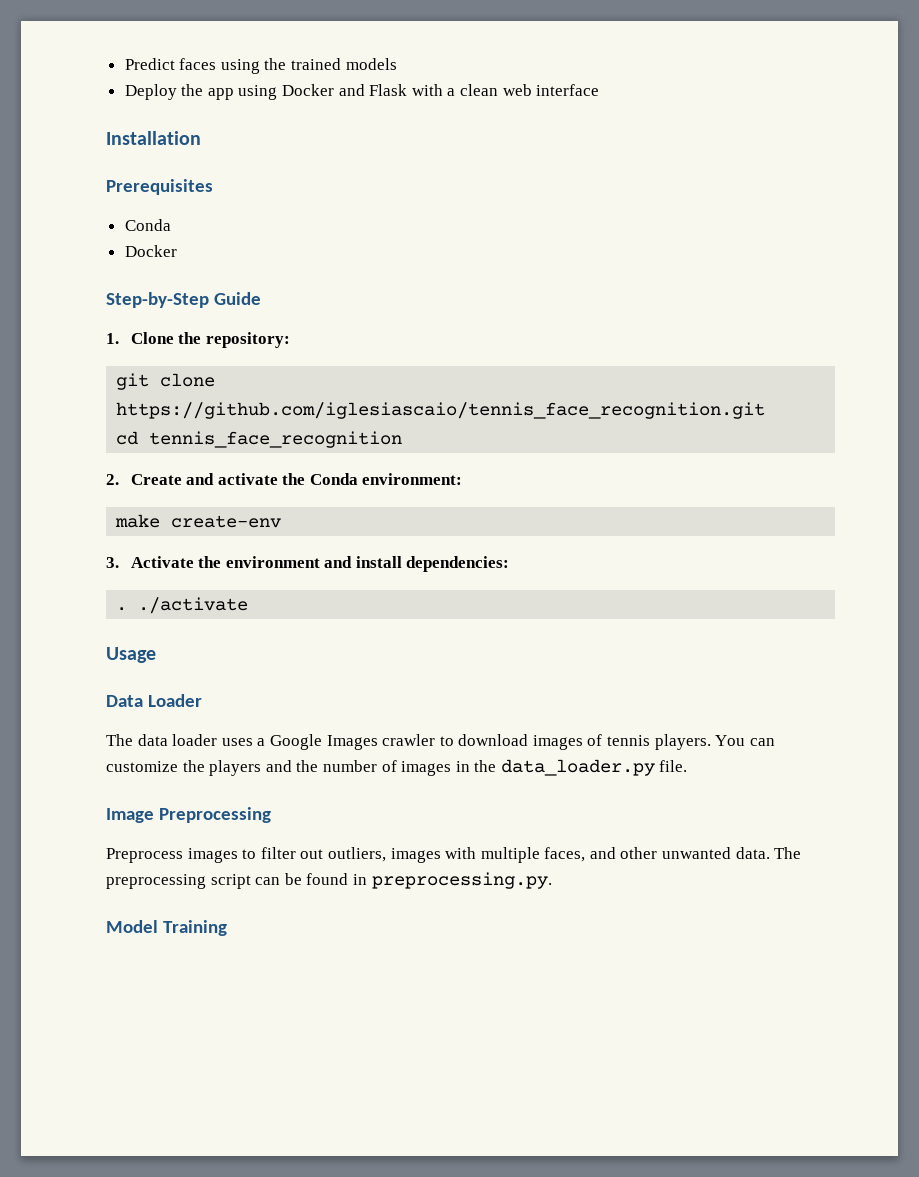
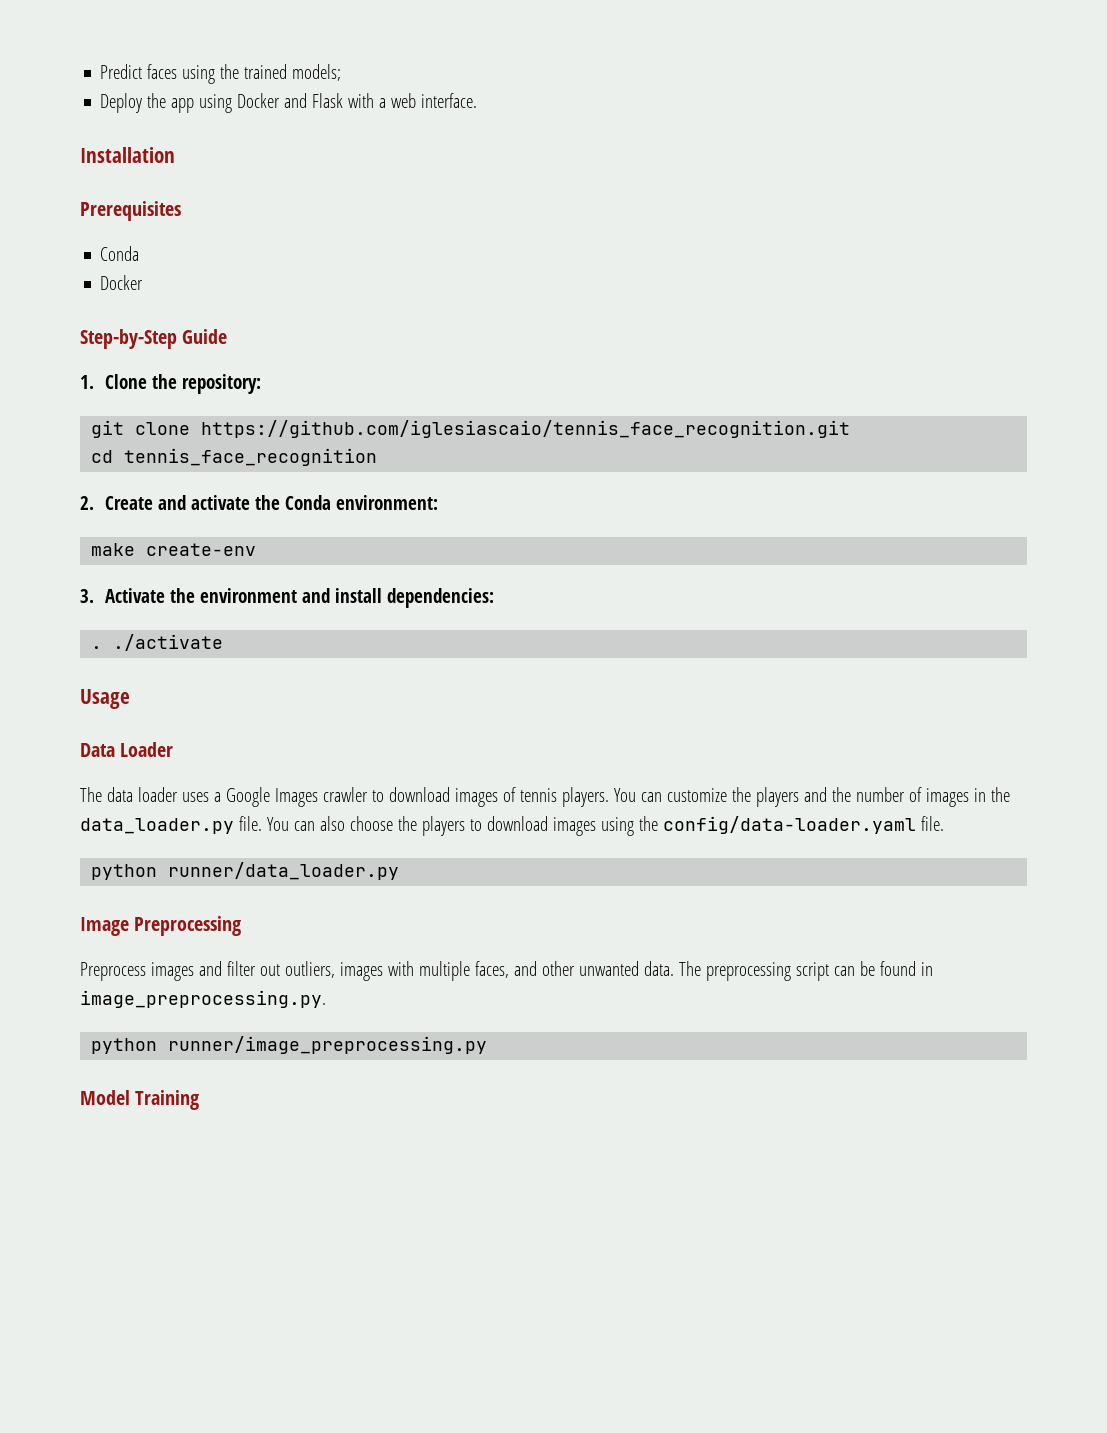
[345,58,397,70] models -> [292,64,342,81] models;
[460,84,600,96] clean web interface -> [391,93,478,108] web interface.
(688, 766) none -> [266,816,944,836] [91,862,400,880] You can also choose the players to download images using the config/data-loader.yaml file. // python runner/data_loader.py
[242,849,257,859] to -> [198,961,222,976] and
[371,872,552,889] preprocessing.py. -> [80,990,326,1008] [91,1036,488,1054] image_preprocessing.py. // python runner/image_preprocessing.py

